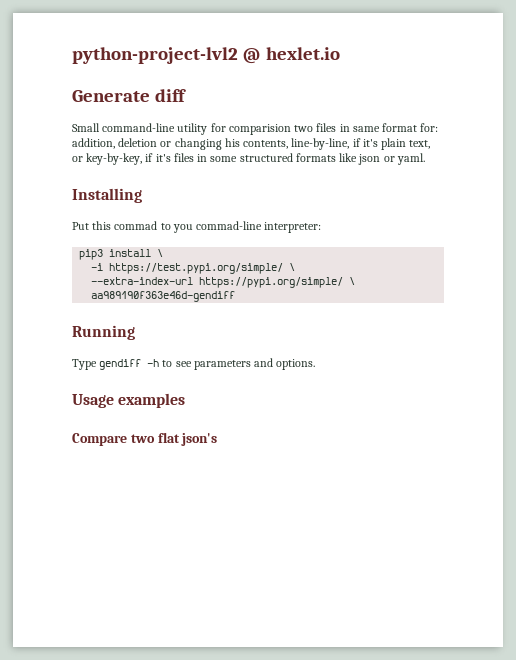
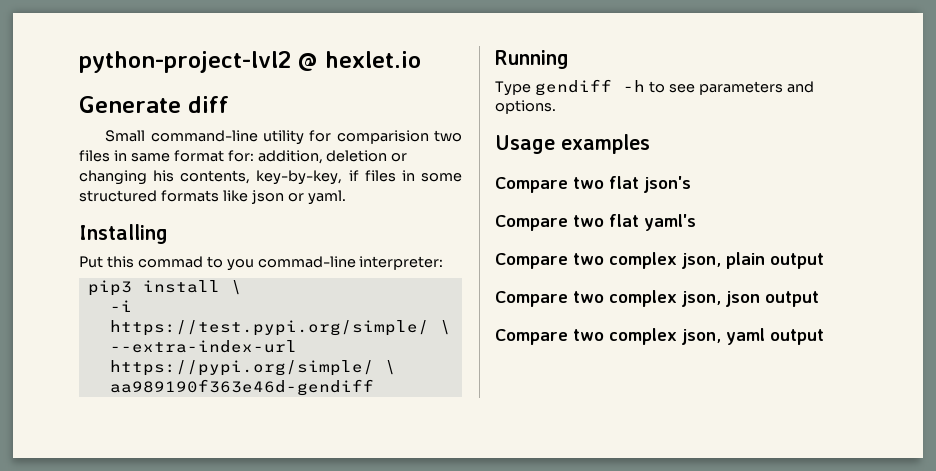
[291,138,431,150] [72,156,83,162] line-by-line, if it's plain text, or -> (251, 177) none
[155,154,171,162] it's -> (359, 175) none
(218, 439) none -> [495,214,696,231] [495,252,824,269] [495,290,819,307] [495,328,824,345] // Compare two flat yaml's // Compare two complex json, plain output // Compare two complex json, json output // Compare two complex json, yaml output

